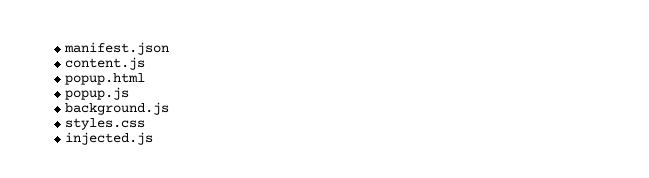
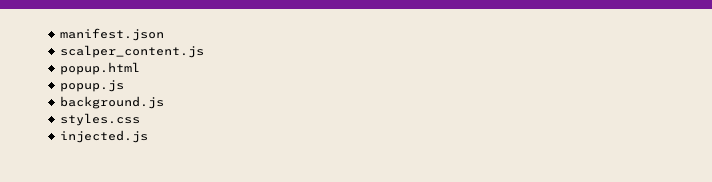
[64,57,145,70] content.js -> [59,45,204,58] scalper_content.js

